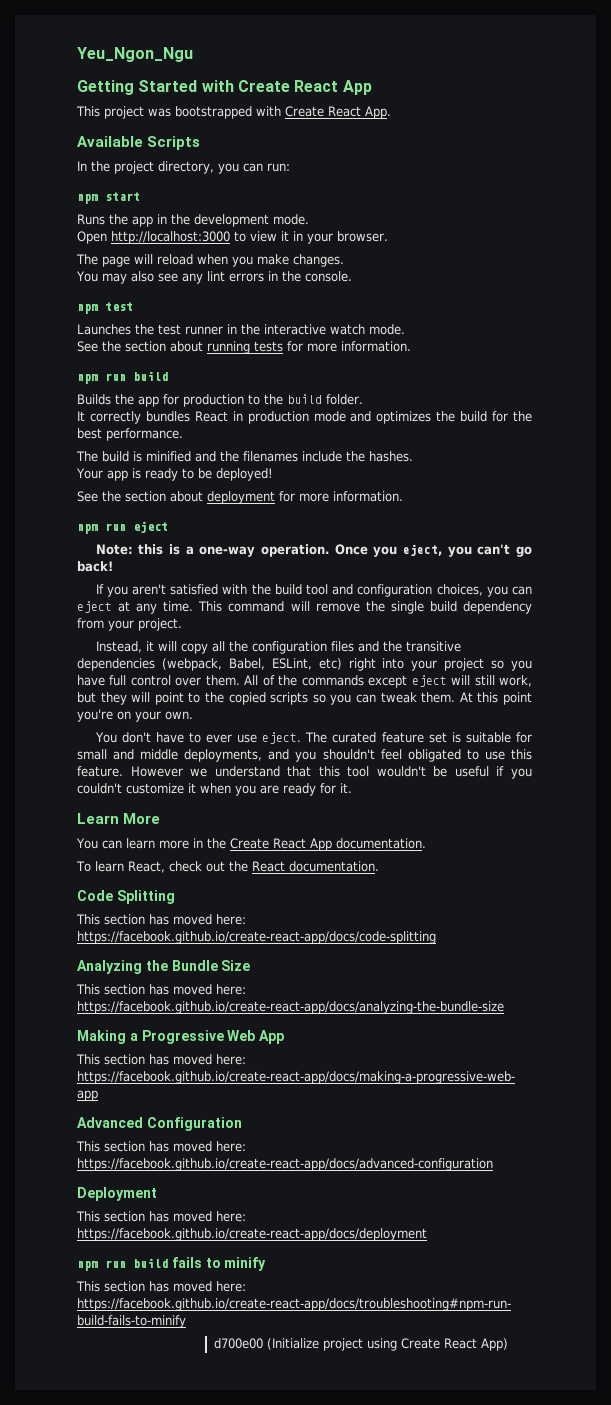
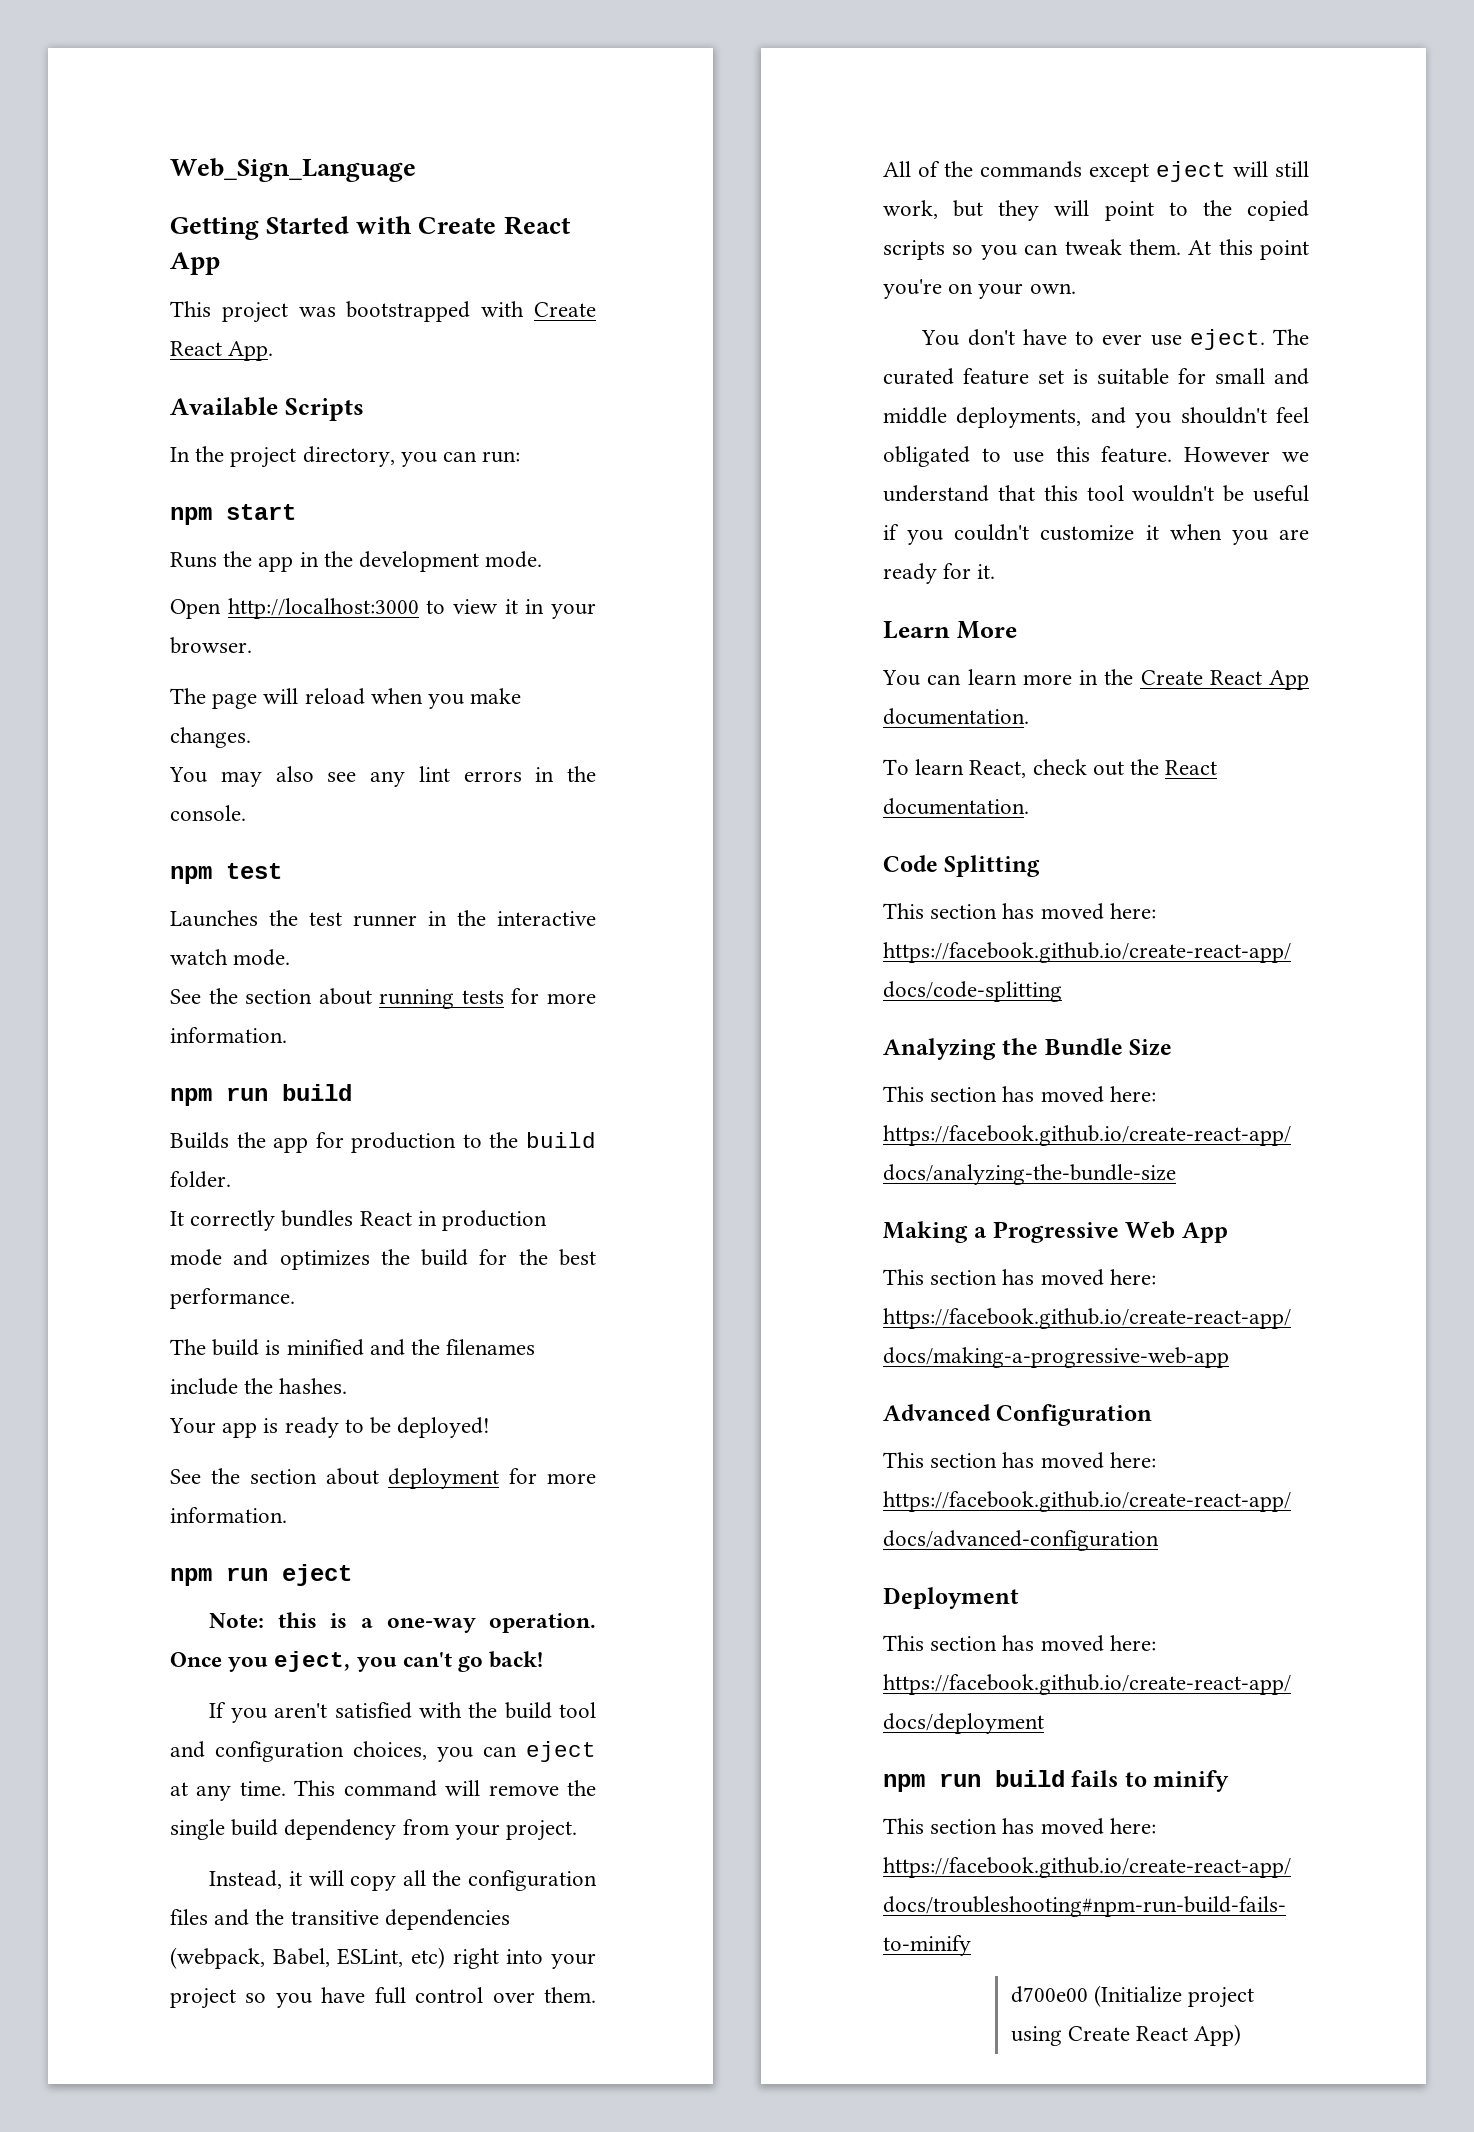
[77,47,193,62] Yeu_Ngon_Ngu -> [170,158,416,182] Web_Sign_Language

